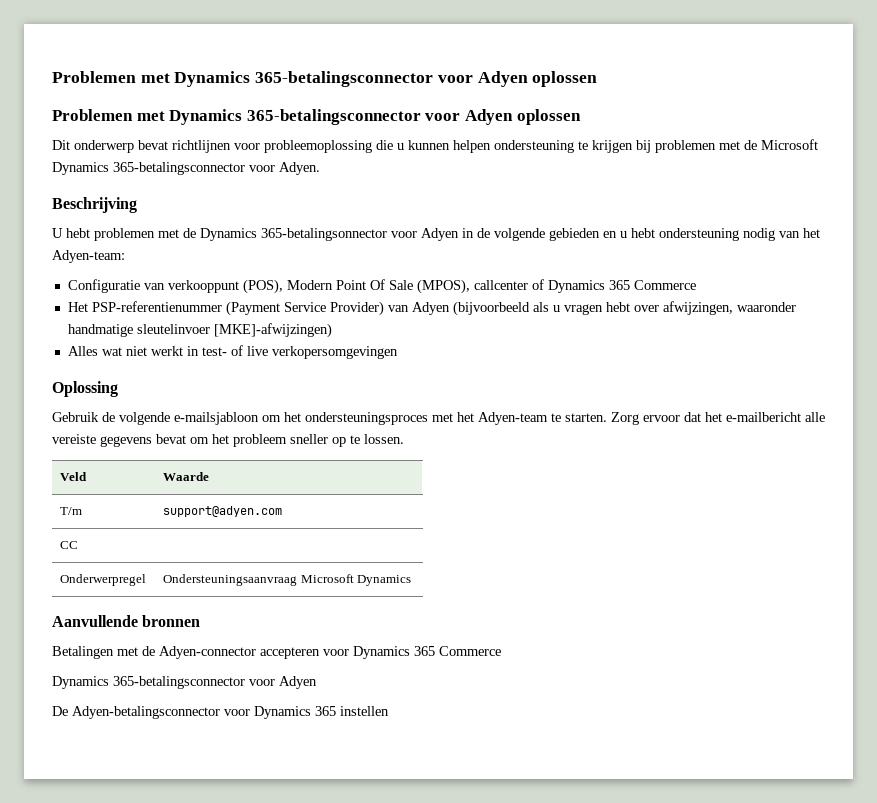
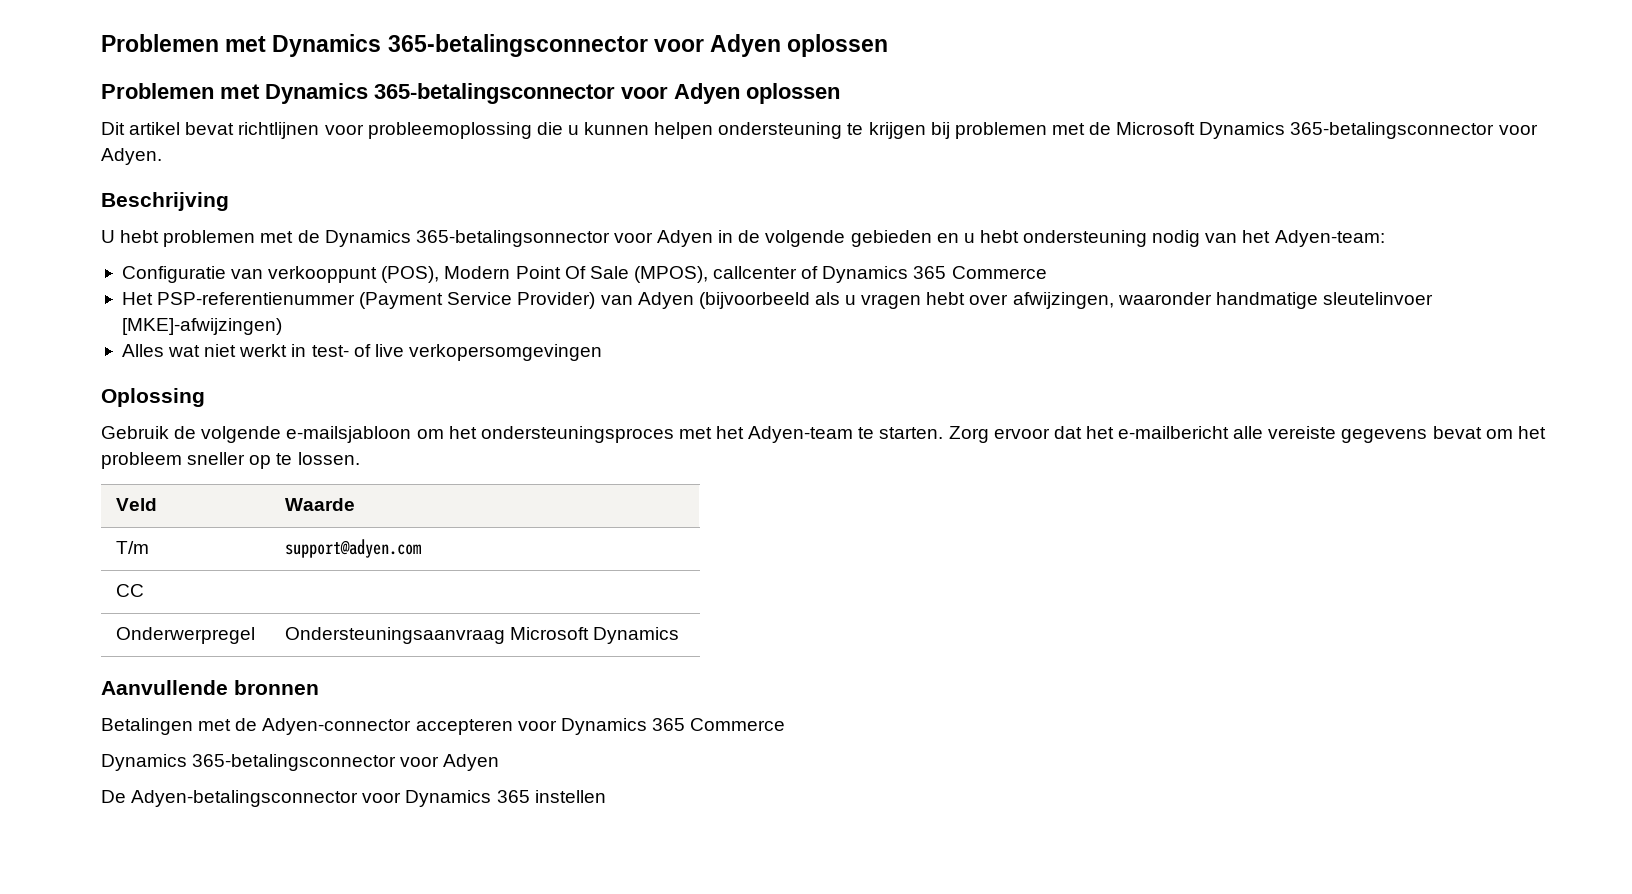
[74,140,134,153] onderwerp -> [129,122,181,135] artikel

